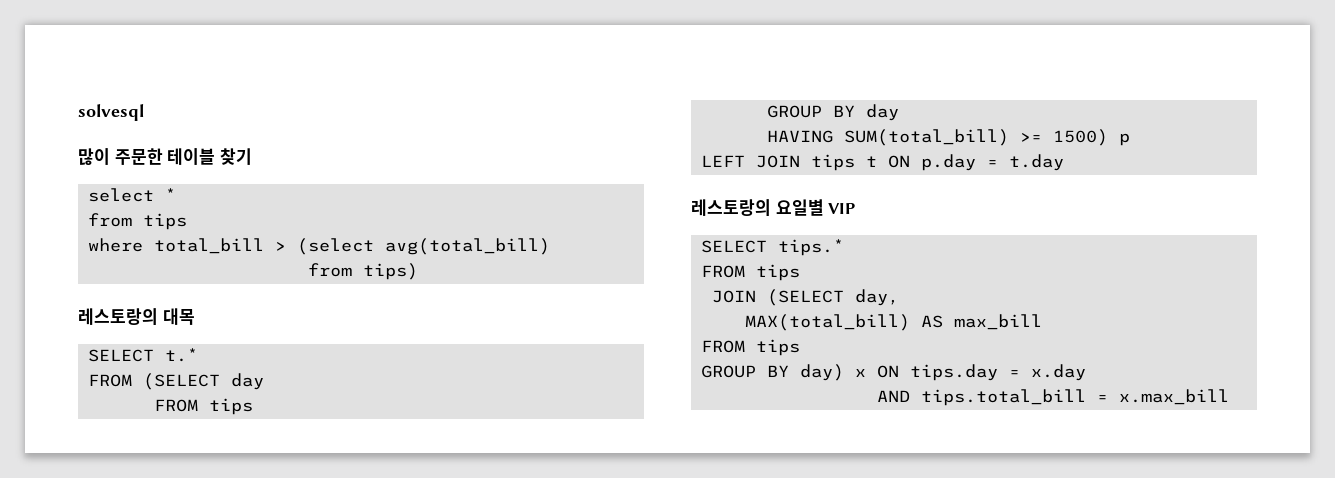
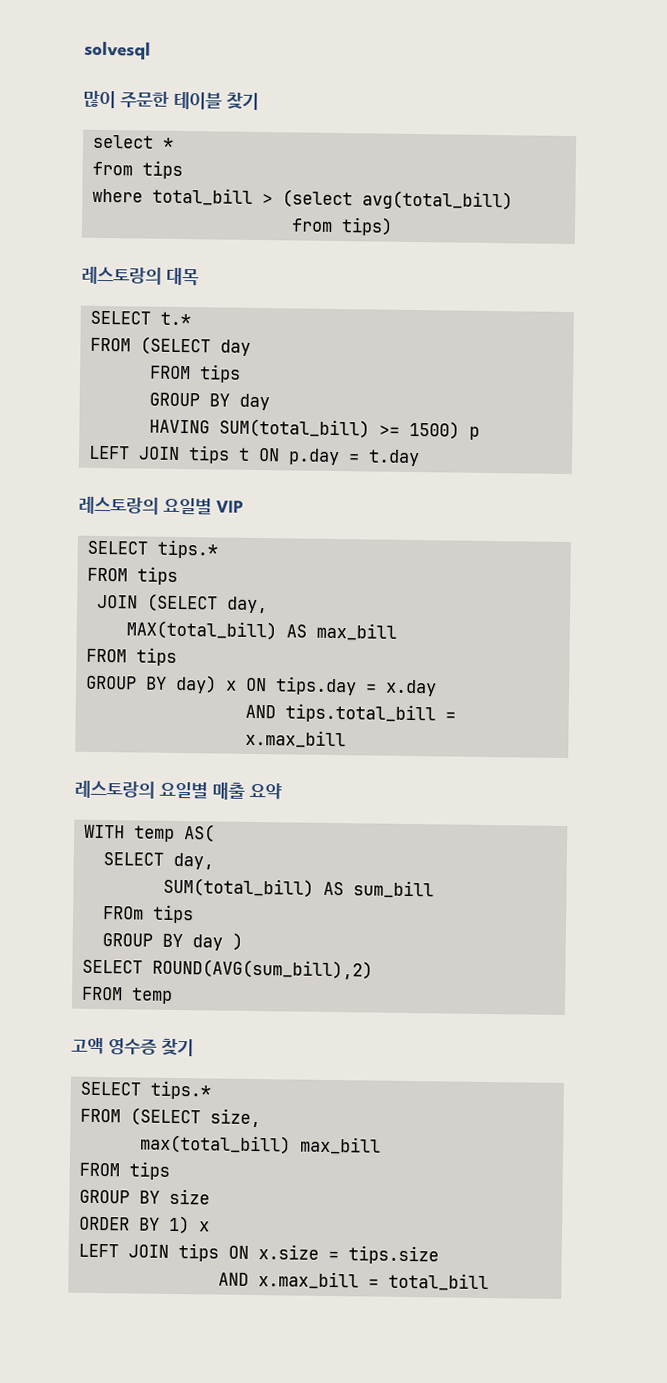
(1230, 397) none -> [74,780,282,800] [84,824,216,843] [103,852,215,870] [163,877,435,899] [103,904,195,924] [102,932,244,951] [82,958,374,980] [81,986,174,1004] [71,1037,194,1057] [80,1080,212,1100] [80,1107,262,1128] [140,1134,382,1155] [79,1161,171,1180] [79,1188,211,1205] [79,1215,211,1235] [78,1243,440,1265] [218,1271,490,1292] // 레스토랑의 요일별 매출 요약 // WITH temp AS( // SELECT day, // SUM(total_bill) AS sum_bill // FROm tips // GROUP BY day ) // SELECT ROUND(AVG(sum_bill),2) // FROM temp // 고액 영수증 찾기 // SELECT tips.* // FROM (SELECT size, // max(total_bill) max_bill // FROM tips // GROUP BY size // ORDER BY 1) x // LEFT JOIN tips ON x.size = tips.size // AND x.max_bill = total_bill

